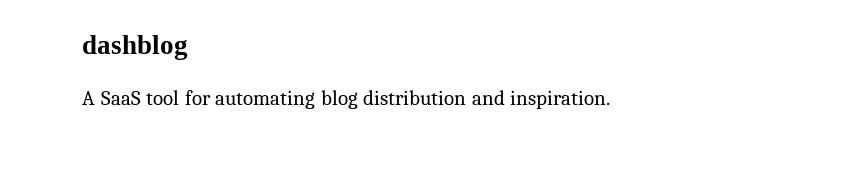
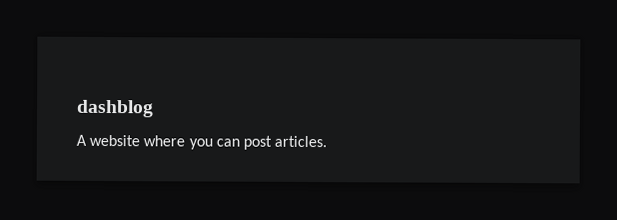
[100,90,611,109] SaaS tool for automating blog distribution and inspiration. -> [89,134,328,150] website where you can post articles.

